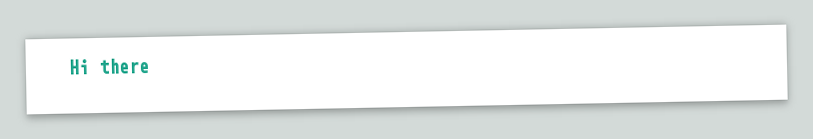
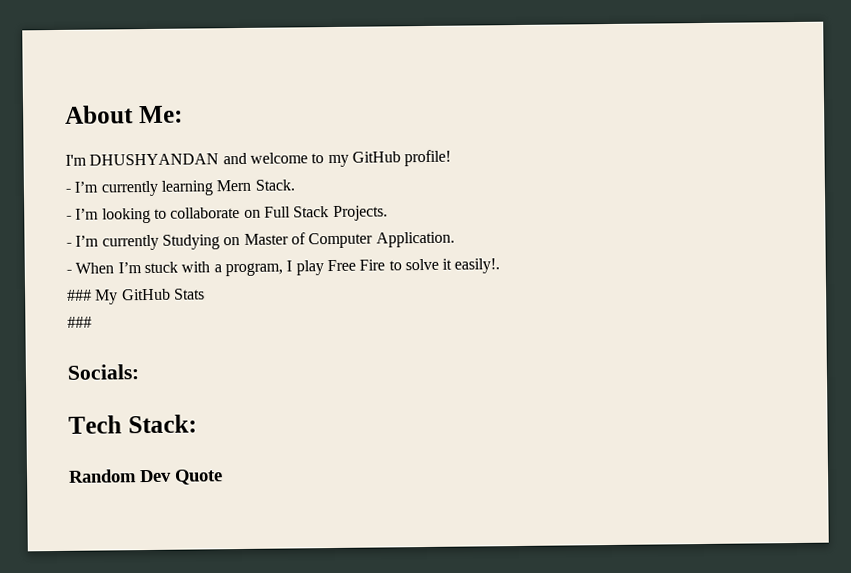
[68,57,150,75] Hi there -> [65,105,183,124] [65,149,452,168] [65,179,295,197] [66,205,388,224] [66,231,455,251] [66,258,501,277] [67,288,205,305] [67,316,92,328] [67,364,139,380] [68,414,197,434] [68,469,223,485] About Me: // I'm DHUSHYANDAN and welcome to my GitHub profile! // - I’m currently learning Mern Stack. // - I’m looking to collaborate on Full Stack Projects. // - I’m currently Studying on Master of Computer Application. // - When I’m stuck with a program, I play Free Fire to solve it easily!. // ### My GitHub Stats // ### // Socials: // Tech Stack: // Random Dev Quote

